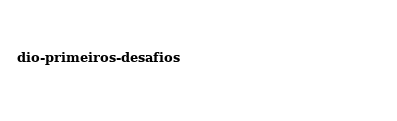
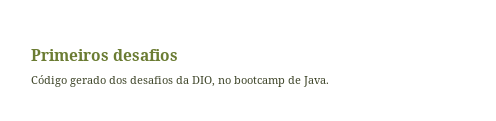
[17,52,180,65] dio-primeiros-desafios -> [31,49,179,61] [31,75,329,87] Primeiros desafios // Código gerado dos desafios da DIO, no bootcamp de Java.

